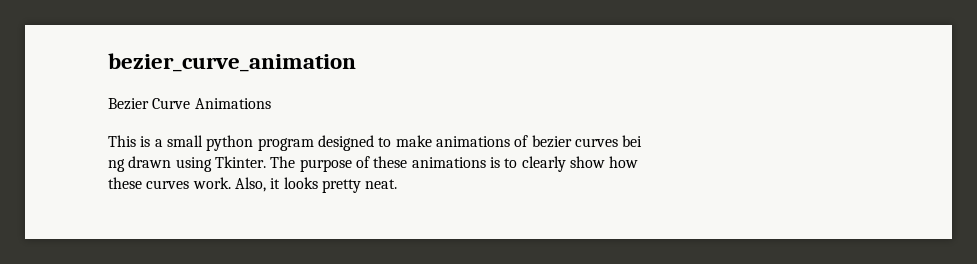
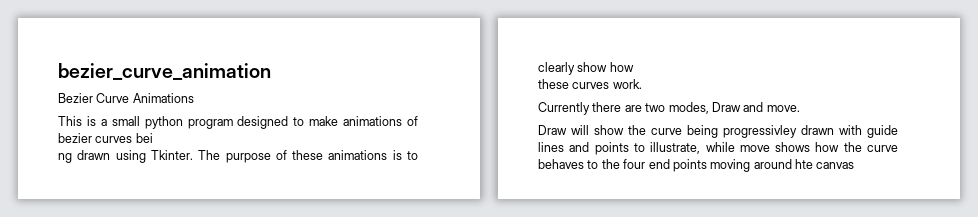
[234,177,398,193] Also, it looks pretty neat. -> [538,102,800,115] [538,125,898,138] [538,142,898,155] [538,159,855,172] // Currently there are two modes, Draw and move. // Draw will show the curve being progressivley drawn with guide lines and points to illustrate, while move shows how the curve behaves to the four end points moving around hte canvas

